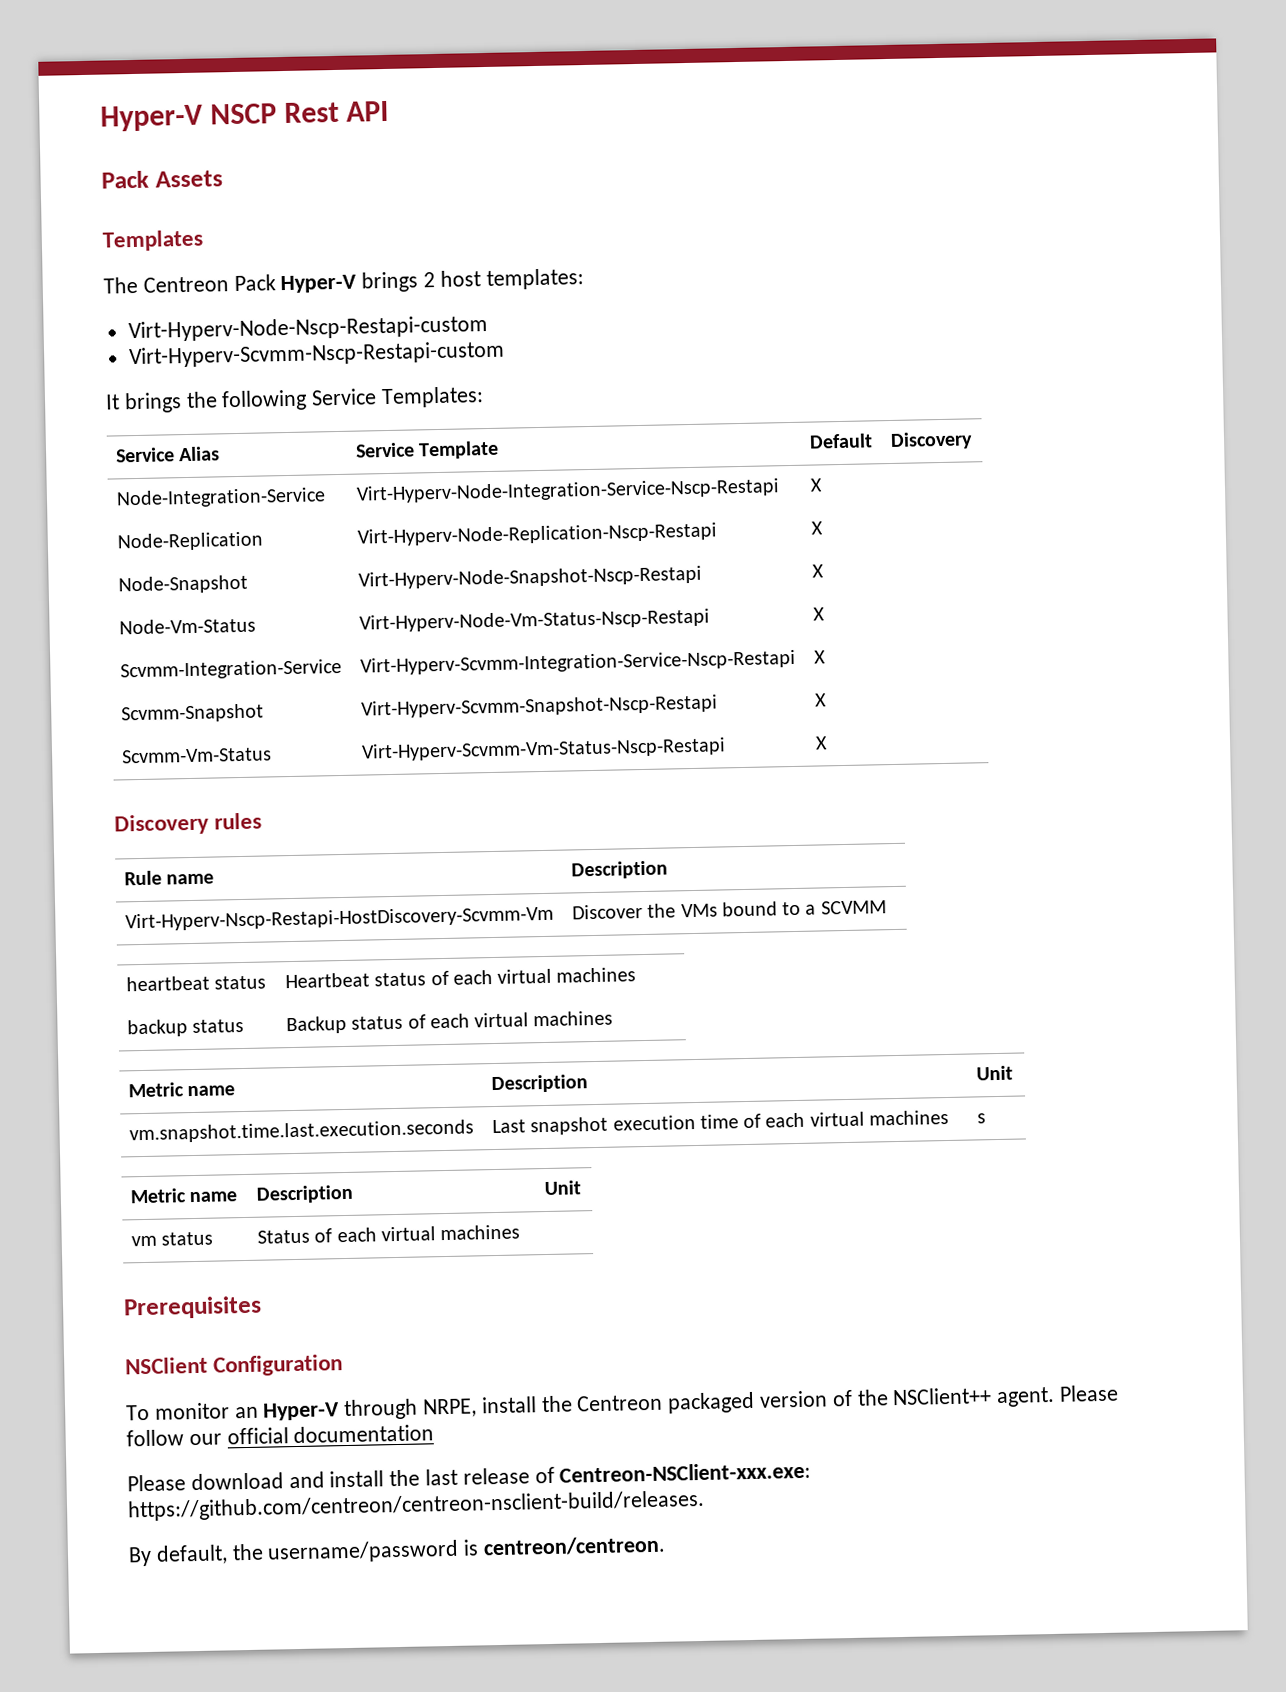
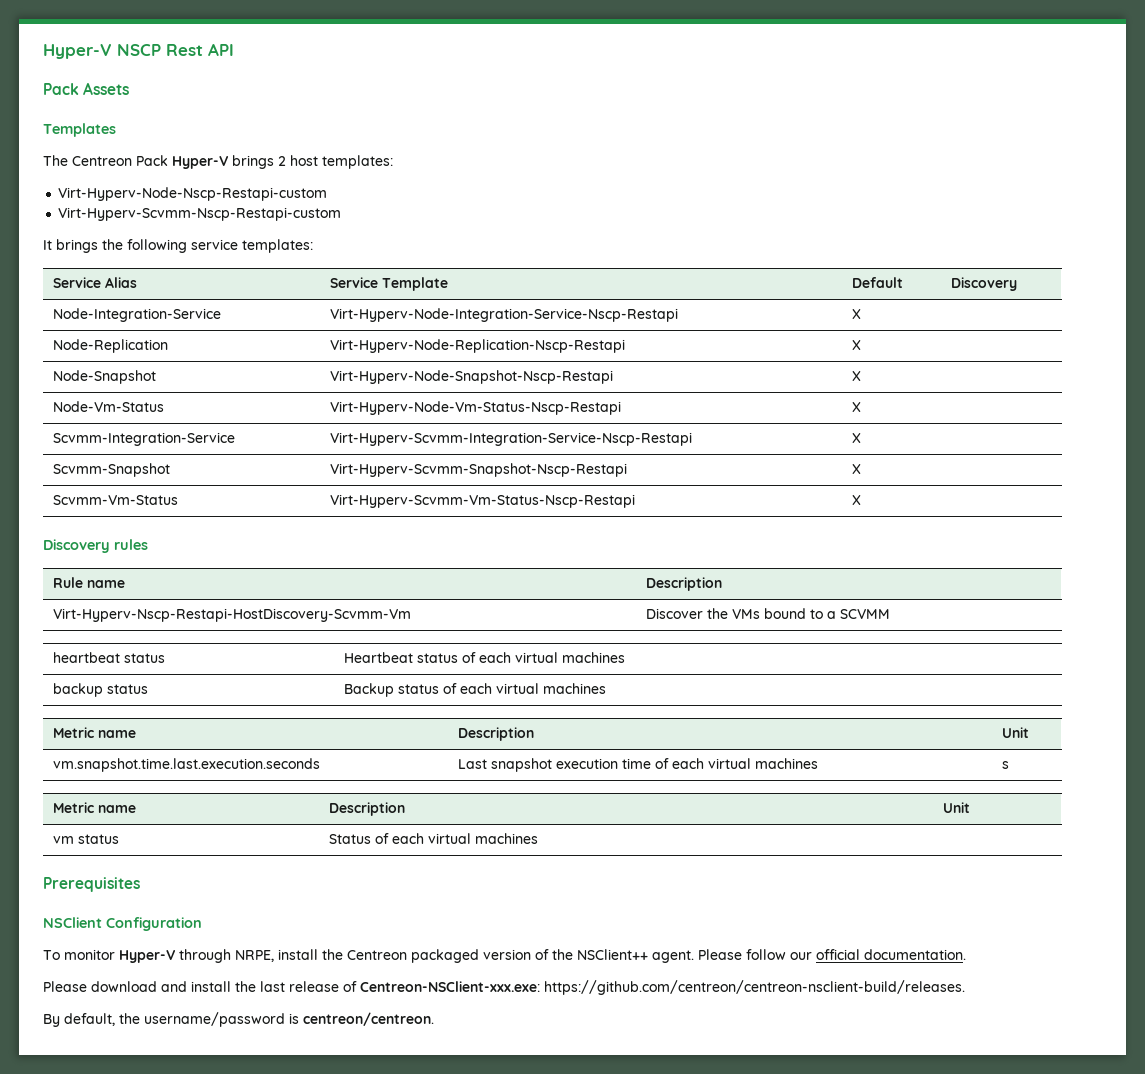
[311,386,485,409] Service Templates: -> [191,239,313,253] service templates:
[234,1406,259,1419] an -> (115, 954) none
[293,1424,435,1444] documentation -> [864,949,966,960] documentation.

